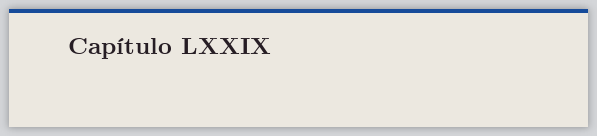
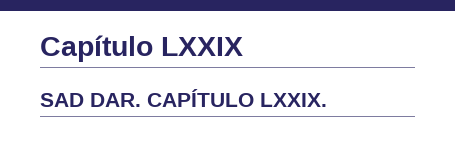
(271, 46) none -> [40,89,327,107] // SAD DAR. CAPÍTULO LXXIX.

